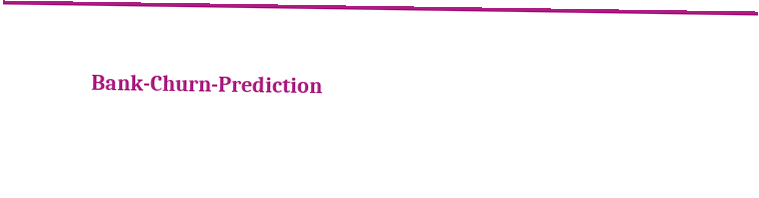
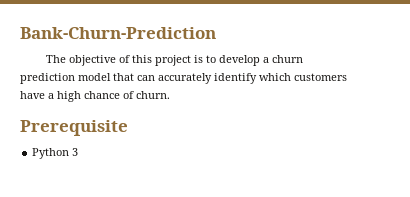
(323, 83) none -> [45,55,303,66] [20,73,347,84] [20,91,170,102] [20,120,128,136] [32,148,79,159] // The objective of this project is to develop a churn prediction model that can accurately identify which customers have a high chance of churn. // Prerequisite // Python 3

